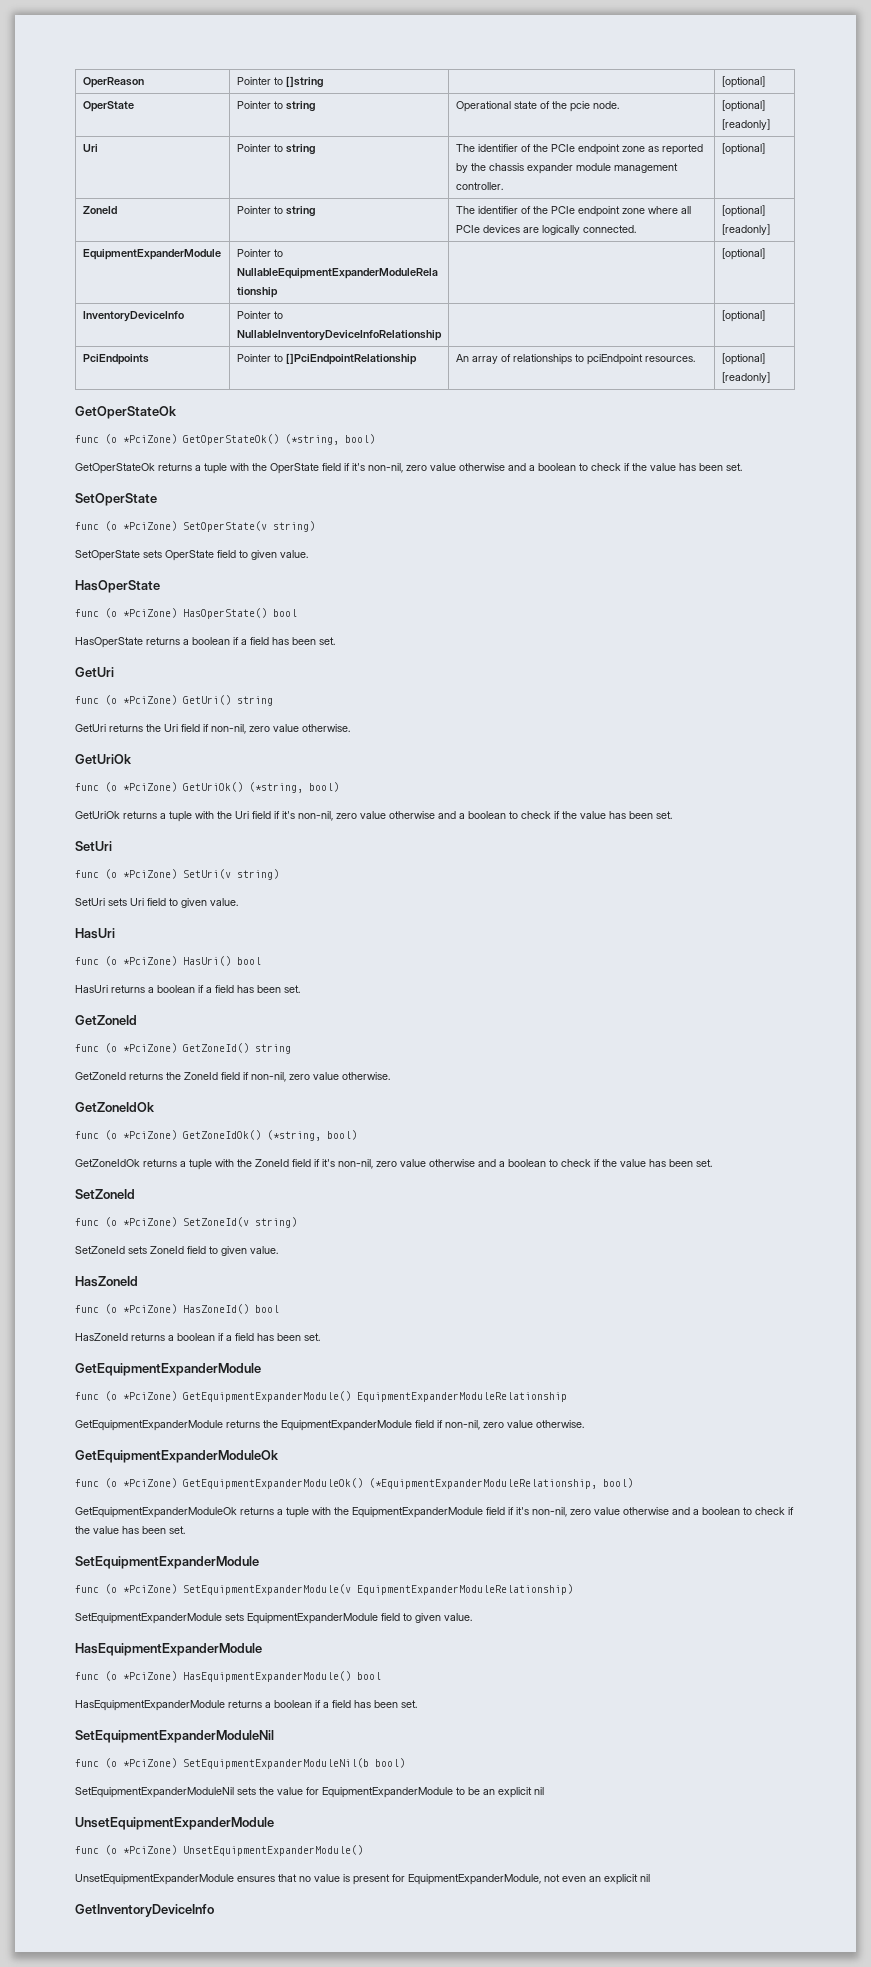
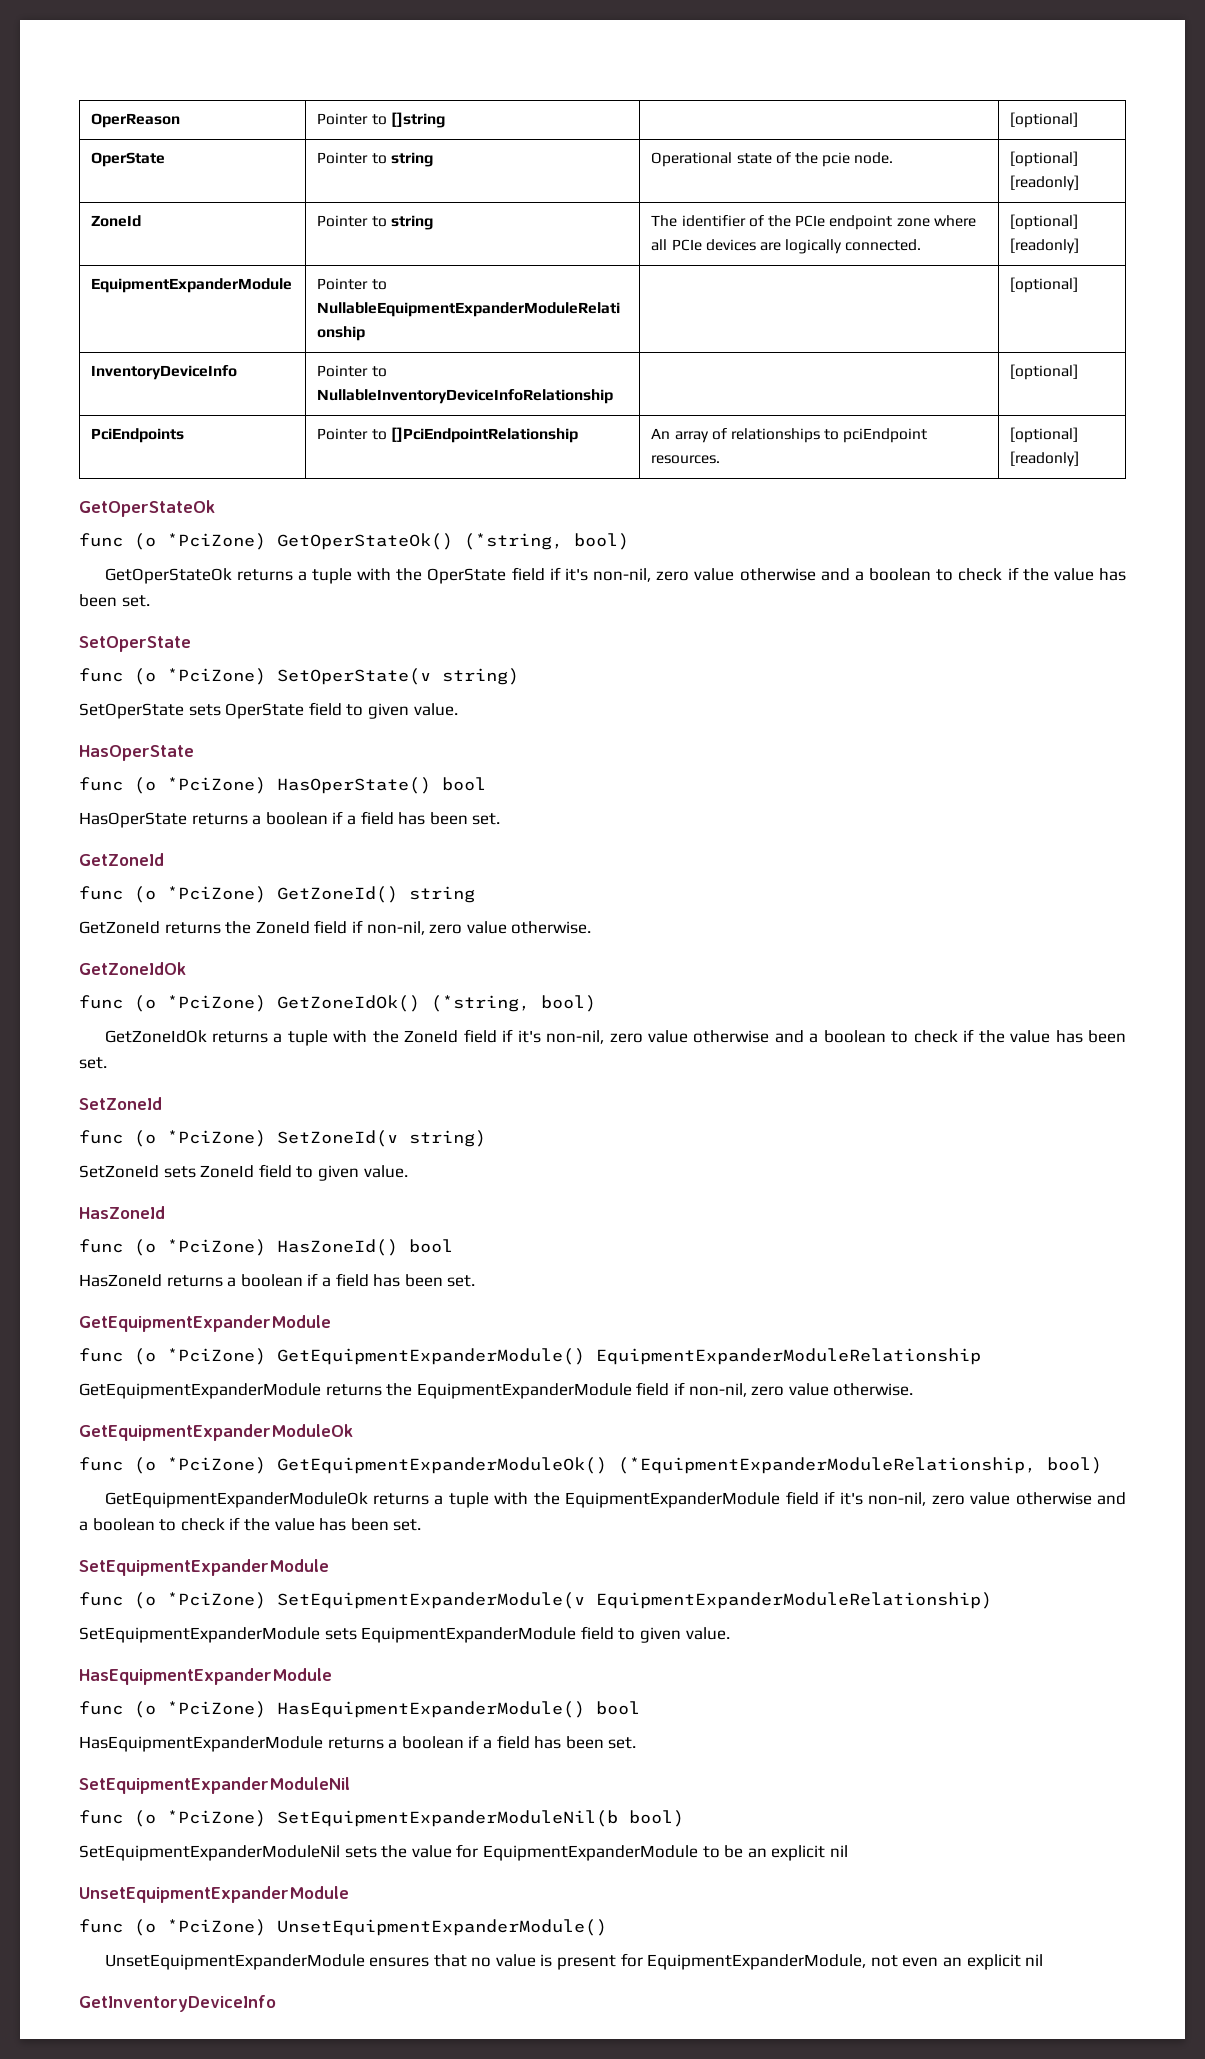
[82,144,98,152] [236,144,315,155] [455,144,703,155] [455,163,678,174] [455,182,503,190] [721,143,765,155] // Uri | Pointer to string | The identifier of the PCIe endpoint zone as reported by the chassis expander module management controller. | [optional] -> (1080, 183) none
[75,667,114,677] [75,695,273,706] [75,724,350,734] [75,754,132,764] [75,782,339,793] [75,811,672,822] [75,841,112,851] [75,869,279,880] [75,898,238,908] [75,928,115,939] [75,956,261,966] [75,985,300,993] // GetUri // func (o *PciZone) GetUri() string // GetUri returns the Uri field if non-nil, zero value otherwise. // GetUriOk // func (o *PciZone) GetUriOk() (*string, bool) // GetUriOk returns a tuple with the Uri field if it's non-nil, zero value otherwise and a boolean to check if the value has been set. // SetUri // func (o *PciZone) SetUri(v string) // SetUri sets Uri field to given value. // HasUri // func (o *PciZone) HasUri() bool // HasUri returns a boolean if a field has been set. -> (501, 819) none

